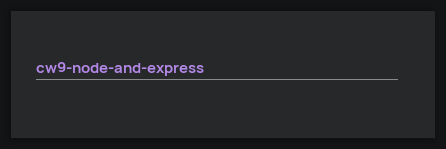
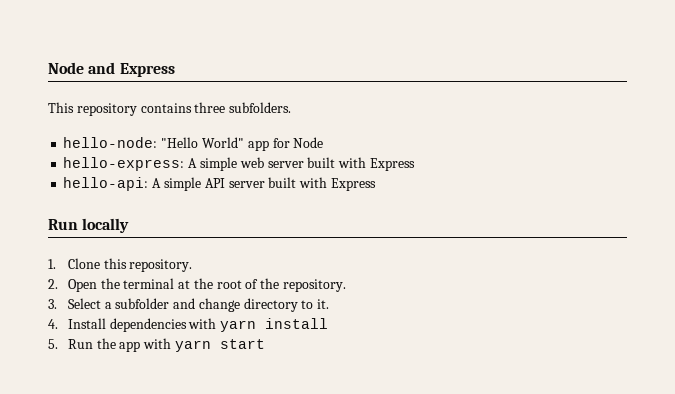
[36,62,204,76] cw9-node-and-express -> [48,62,175,77] [48,102,292,116] [63,137,324,151] [63,157,415,171] [63,177,376,191] [48,218,130,233] [48,258,193,272] [48,278,347,292] [48,298,330,312] [48,318,329,332] [48,338,265,352] Node and Express // This repository contains three subfolders. // hello-node: "Hello World" app for Node // hello-express: A simple web server built with Express // hello-api: A simple API server built with Express // Run locally // 1. Clone this repository. // 2. Open the terminal at the root of the repository. // 3. Select a subfolder and change directory to it. // 4. Install dependencies with yarn install // 5. Run the app with yarn start

